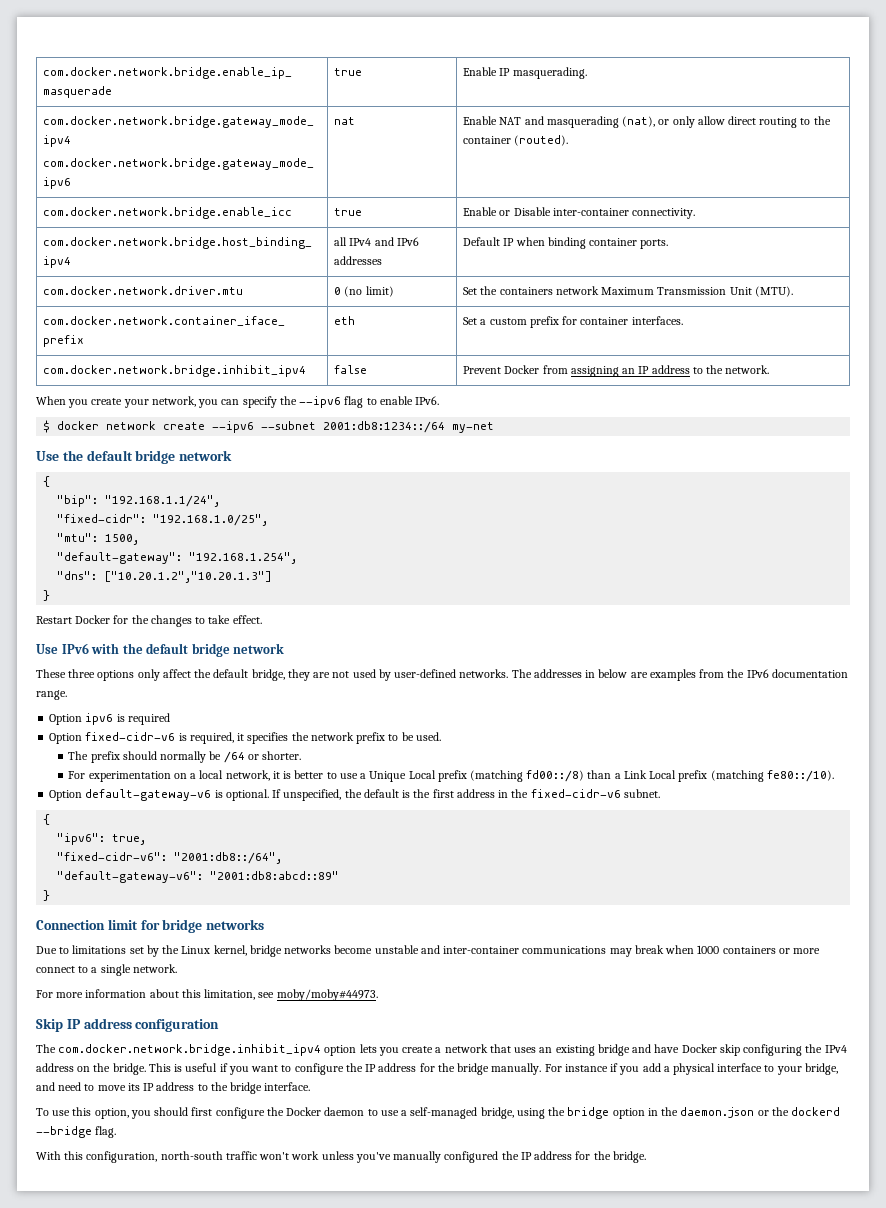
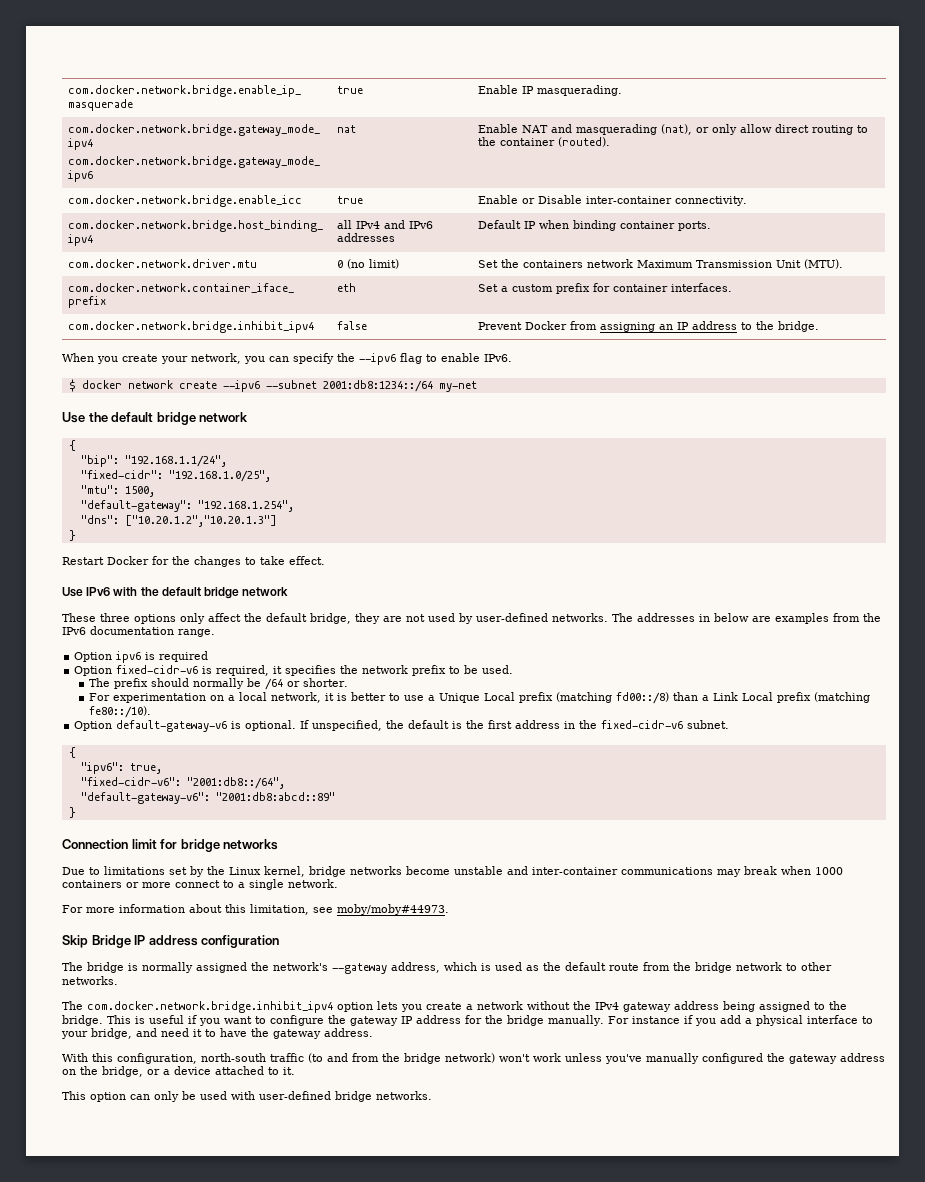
[725,365,770,374] network. -> [777,321,819,332] bridge.
(63, 1025) none -> [91,935,131,948] Bridge
(220, 1025) none -> [62,962,832,974] [62,976,118,985] // The bridge is normally assigned the network's --gateway address, which is used as the default route from the bridge network to other networks.
[489,1044,847,1056] [36,1063,91,1072] that uses an existing bridge and have Docker skip configuring the IPv4 address on -> [527,1001,825,1012] without the IPv4 gateway address being assigned to
(363, 1067) none -> [350,1016,398,1026] gateway
[84,1082,311,1094] [36,1107,841,1119] [36,1126,117,1138] to move its IP address to the bridge interface. // To use this option, you should first configure the Docker daemon to use a self-managed bridge, using the bridge option in the daemon.json or the dockerd --bridge flag. -> [193,1028,373,1039] it to have the gateway address.
(257, 1155) none -> [308,1053,495,1064] (to and from the bridge network)
[520,1151,646,1163] IP address for the bridge. -> [789,1053,885,1064] [62,1066,295,1077] [62,1091,432,1102] gateway address on the bridge, or a device attached to it. // This option can only be used with user-defined bridge networks.

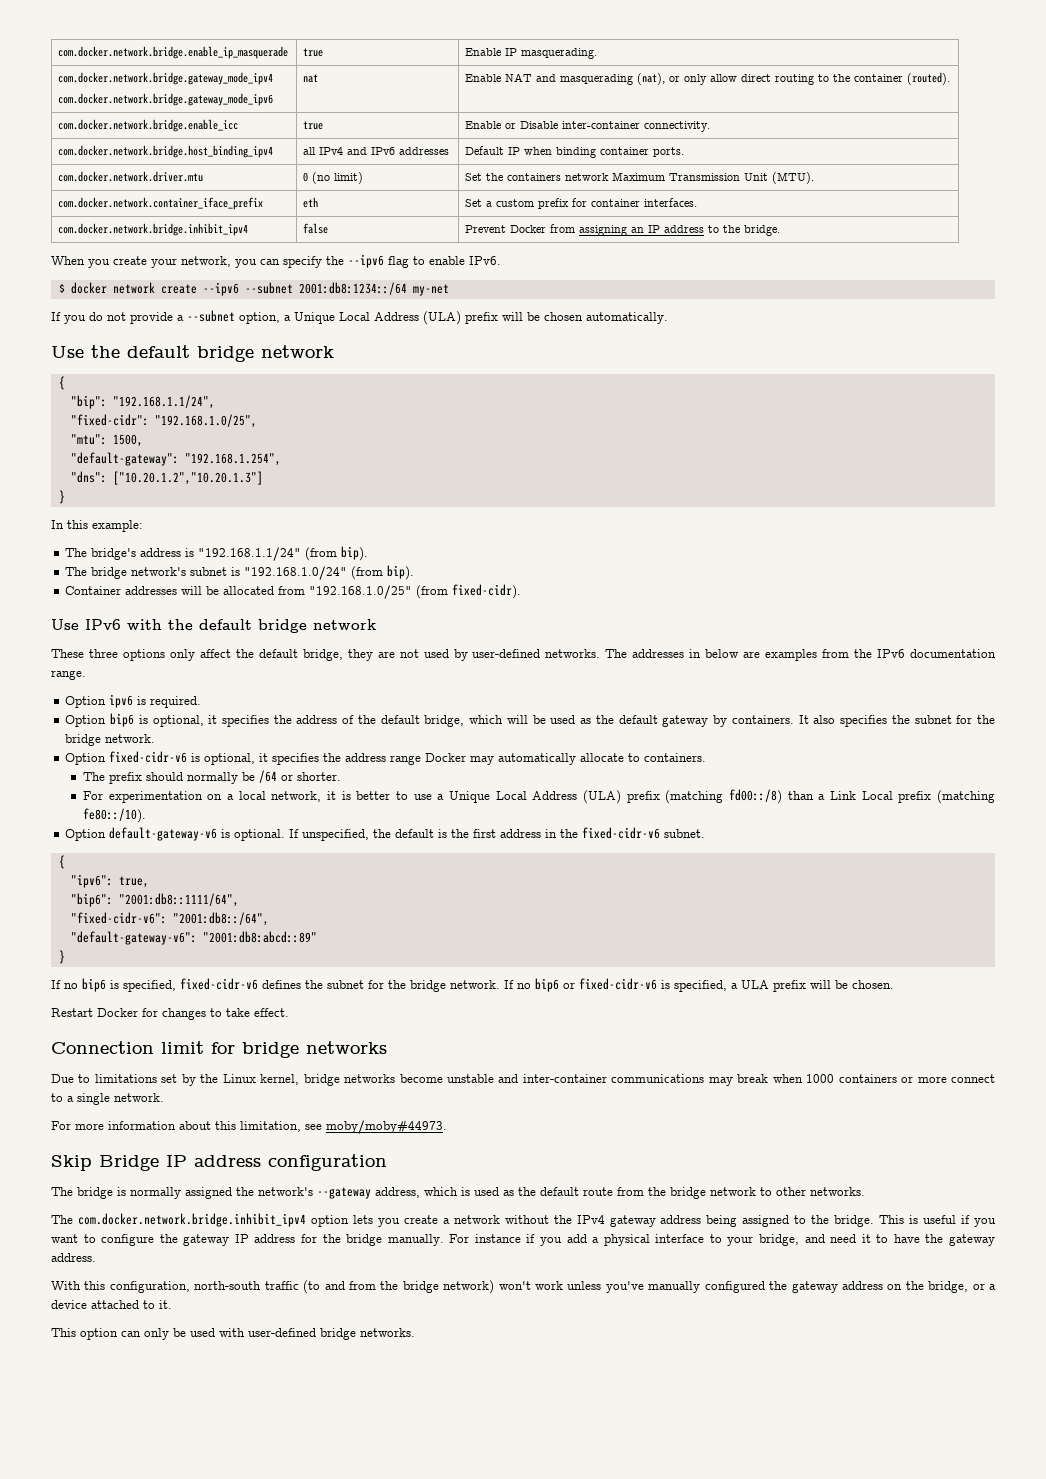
(477, 386) none -> [51,310,668,325] // If you do not provide a --subnet option, a Unique Local Address (ULA) prefix will be chosen automatically.
[62,556,325,567] Restart Docker for the changes to take effect. -> [51,520,143,532] [65,546,369,561] [65,565,415,580] [65,584,522,599] In this example: // The bridge's address is "192.168.1.1/24" (from bip). // The bridge network's subnet is "192.168.1.0/24" (from bip). // Container addresses will be allocated from "192.168.1.0/25" (from fixed-cidr).
[159,651,209,662] required -> [150,696,202,708] [65,713,996,727] [65,734,156,746] required. // Option bip6 is optional, it specifies the address of the default bridge, which will be used as the default gateway by containers. It also specifies the subnet for the bridge network.
[216,665,514,676] required, it specifies the network prefix to be used. -> [204,753,707,765] optional, it specifies the address range Docker may automatically allocate to containers.
(516, 696) none -> [532,790,621,804] Address (ULA)
(162, 768) none -> [70,893,239,907] // "bip6": "2001:db8::1111/64",
(76, 812) none -> [51,978,894,992] [51,1008,289,1020] // If no bip6 is specified, fixed-cidr-v6 defines the subnet for the bridge network. If no bip6 or fixed-cidr-v6 is specified, a ULA prefix will be chosen. // Restart Docker for changes to take effect.

